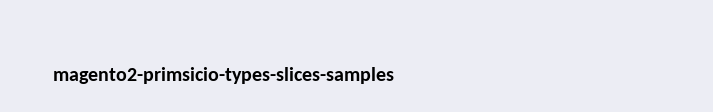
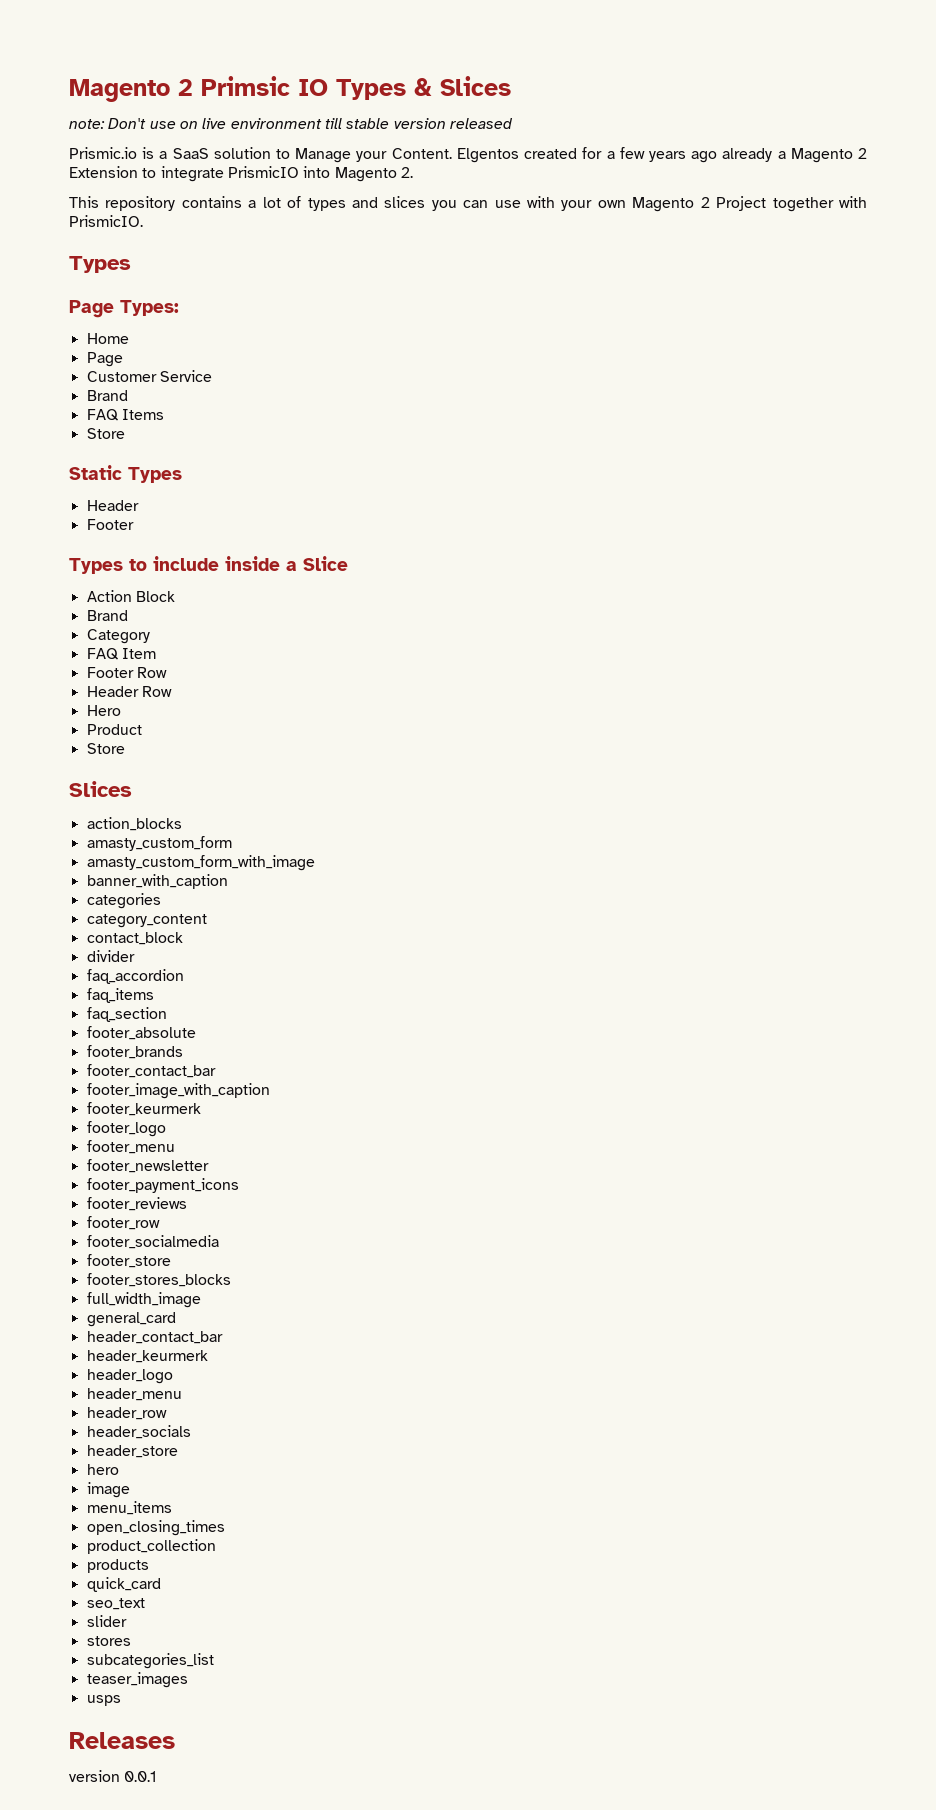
[53,67,394,84] magento2-primsicio-types-slices-samples -> [69,76,511,102] [69,118,513,129] [69,147,868,163] [69,166,413,182] [69,196,868,212] [69,215,143,227] [69,256,131,273] [69,300,179,318] [86,333,129,344] [86,352,123,367] [86,370,212,382] [86,390,128,401] [86,409,164,421] [86,428,125,439] [69,465,182,483] [86,500,139,511] [86,519,134,530] [69,556,348,574] [86,590,175,602] [86,610,128,621] [86,629,150,644] [86,648,156,660] [86,667,167,678] [86,686,172,697] [86,705,121,716] [86,724,142,735] [86,743,125,754] [69,781,132,797] [86,817,182,831] [86,836,232,851] [86,855,315,871] [86,874,228,889] [86,893,161,909] [86,914,207,928] [86,932,183,945] [86,950,135,962] [86,969,184,984] [86,988,154,1003] [86,1007,167,1022] [86,1026,196,1040] [86,1045,183,1059] [86,1064,216,1078] [86,1083,270,1099] [86,1102,201,1116] [86,1121,166,1137] [86,1140,175,1154] [86,1159,209,1173] [86,1178,239,1193] [86,1197,187,1211] [86,1216,160,1230] [86,1235,219,1249] [86,1254,171,1268] [86,1273,231,1287] [86,1292,201,1308] [86,1312,176,1327] [86,1331,223,1344] [86,1350,208,1363] [86,1369,173,1384] [86,1388,182,1401] [86,1407,167,1420] [86,1425,191,1439] [86,1445,178,1458] [86,1464,119,1475] [86,1482,130,1498] [86,1501,172,1515] [86,1520,225,1536] [86,1539,216,1554] [86,1559,149,1573] [86,1577,161,1592] [86,1598,145,1610] [86,1615,127,1627] [86,1636,131,1646] [86,1653,214,1669] [86,1672,188,1688] [86,1695,121,1706] [69,1732,175,1749] [69,1770,157,1782] Magento 2 Primsic IO Types & Slices // note: Don't use on live environment till stable version released // Prismic.io is a SaaS solution to Manage your Content. Elgentos created for a few years ago already a Magento 2 Extension to integrate PrismicIO into Magento 2. // This repository contains a lot of types and slices you can use with your own Magento 2 Project together with PrismicIO. // Types // Page Types: // Home // Page // Customer Service // Brand // FAQ Items // Store // Static Types // Header // Footer // Types to include inside a Slice // Action Block // Brand // Category // FAQ Item // Footer Row // Header Row // Hero // Product // Store // Slices // action_blocks // amasty_custom_form // amasty_custom_form_with_image // banner_with_caption // categories // category_content // contact_block // divider // faq_accordion // faq_items // faq_section // footer_absolute // footer_brands // footer_contact_bar // footer_image_with_caption // footer_keurmerk // footer_logo // footer_menu // footer_newsletter // footer_payment_icons // footer_reviews // footer_row // footer_socialmedia // footer_store // footer_stores_blocks // full_width_image // general_card // header_contact_bar // header_keurmerk // header_logo // header_menu // header_row // header_socials // header_store // hero // image // menu_items // open_closing_times // product_collection // products // quick_card // seo_text // slider // stores // subcategories_list // teaser_images // usps // Releases // version 0.0.1

